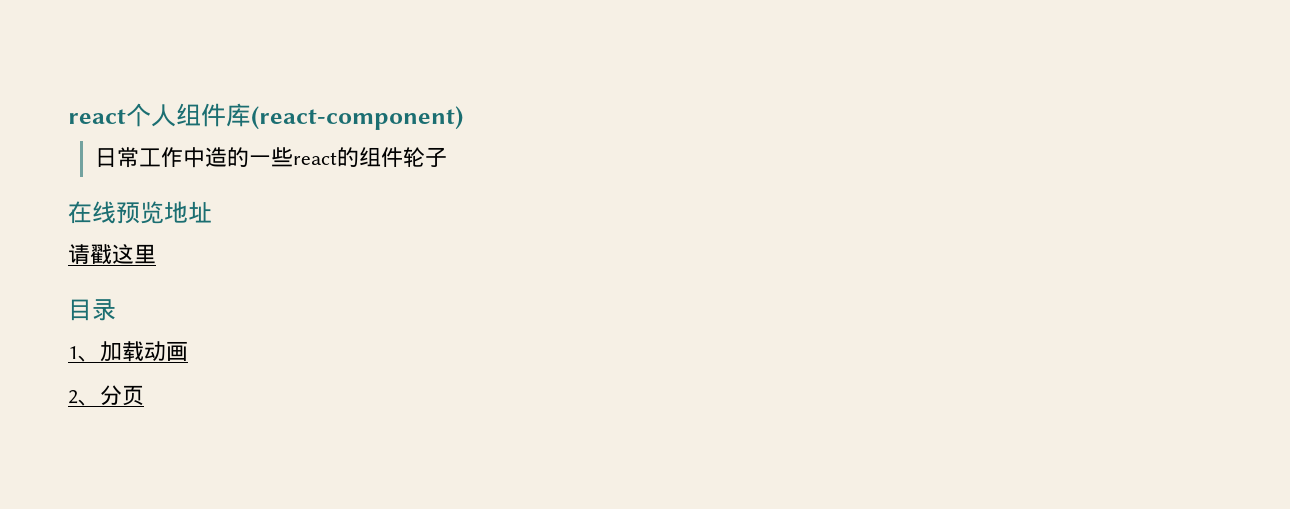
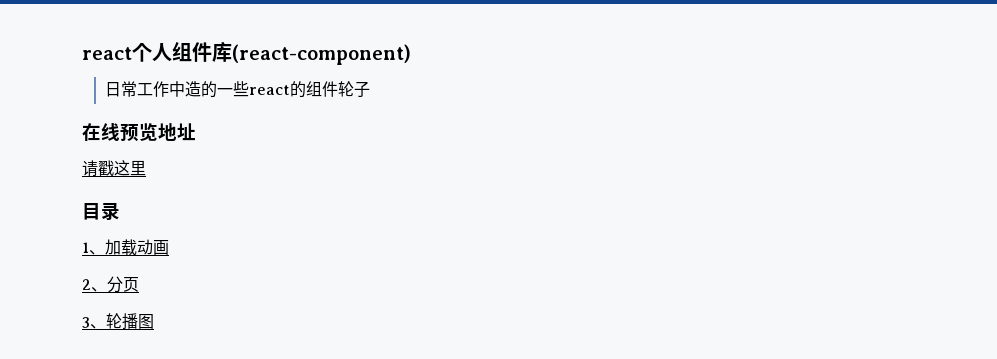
(144, 395) none -> [82,313,154,330] // 3、轮播图

